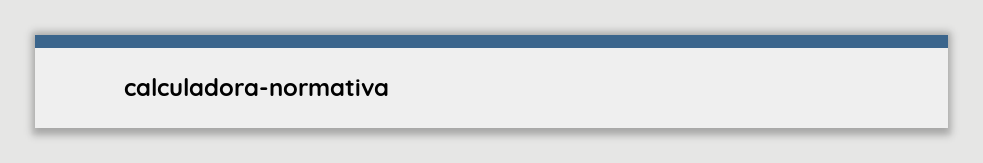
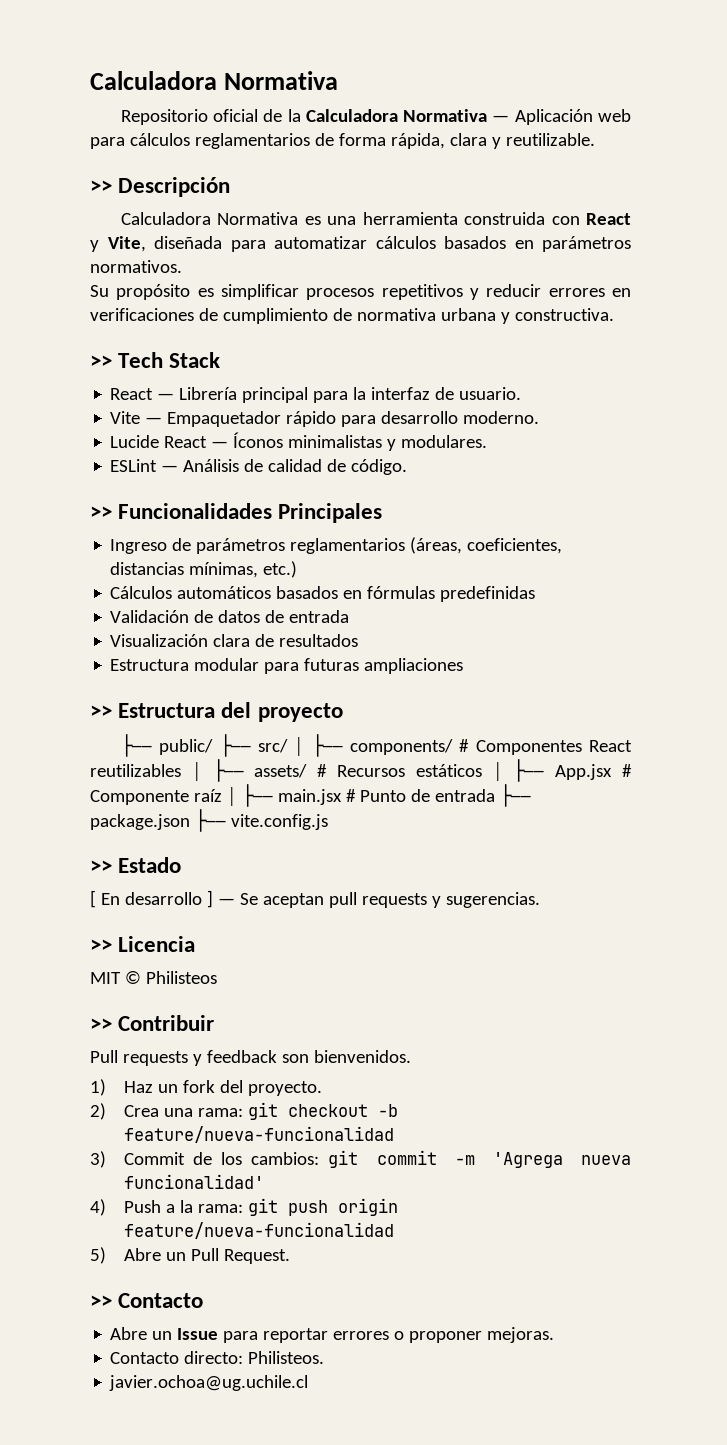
[124,78,389,96] calculadora-normativa -> [90,71,339,90] [120,109,631,125] [90,133,595,149] [90,177,231,197] [120,212,631,225] [90,236,631,252] [90,260,182,273] [90,284,631,300] [90,308,614,324] [90,352,221,368] [110,387,522,403] [110,411,540,427] [110,432,488,451] [110,459,408,475] [90,503,383,523] [110,537,563,554] [110,561,298,578] [110,586,536,602] [110,610,350,623] [110,634,359,647] [110,658,464,674] [90,702,343,722] [120,734,632,757] [90,759,632,782] [90,784,531,807] [90,809,328,832] [90,857,182,873] [90,890,540,908] [90,936,196,952] [90,971,217,984] [90,1015,215,1031] [90,1050,411,1066] [90,1079,323,1096] [90,1102,399,1120] [124,1126,395,1143] [90,1150,631,1168] [124,1174,265,1189] [90,1198,399,1216] [124,1222,395,1239] [90,1247,291,1264] [90,1293,204,1308] [110,1327,555,1343] [110,1351,325,1364] [109,1375,309,1391] Calculadora Normativa // Repositorio oficial de la Calculadora Normativa — Aplicación web para cálculos reglamentarios de forma rápida, clara y reutilizable. // >> Descripción // Calculadora Normativa es una herramienta construida con React y Vite, diseñada para automatizar cálculos basados en parámetros normativos. // Su propósito es simplificar procesos repetitivos y reducir errores en verificaciones de cumplimiento de normativa urbana y constructiva. // >> Tech Stack // React — Librería principal para la interfaz de usuario. // Vite — Empaquetador rápido para desarrollo moderno. // Lucide React — Íconos minimalistas y modulares. // ESLint — Análisis de calidad de código. // >> Funcionalidades Principales // Ingreso de parámetros reglamentarios (áreas, coeficientes, distancias mínimas, etc.) // Cálculos automáticos basados en fórmulas predefinidas // Validación de datos de entrada // Visualización clara de resultados // Estructura modular para futuras ampliaciones // >> Estructura del proyecto // ├── public/ ├── src/ │ ├── components/ # Componentes React reutilizables │ ├── assets/ # Recursos estáticos │ ├── App.jsx # Componente raíz │ ├── main.jsx # Punto de entrada ├── package.json ├── vite.config.js // >> Estado // [ En desarrollo ] — Se aceptan pull requests y sugerencias. // >> Licencia // MIT © Philisteos // >> Contribuir // Pull requests y feedback son bienvenidos. // 1) Haz un fork del proyecto. // 2) Crea una rama: git checkout -b feature/nueva-funcionalidad // 3) Commit de los cambios: git commit -m 'Agrega nueva funcionalidad' // 4) Push a la rama: git push origin feature/nueva-funcionalidad // 5) Abre un Pull Request. // >> Contacto // Abre un Issue para reportar errores o proponer mejoras. // Contacto directo: Philisteos. // javier.ochoa@ug.uchile.cl

